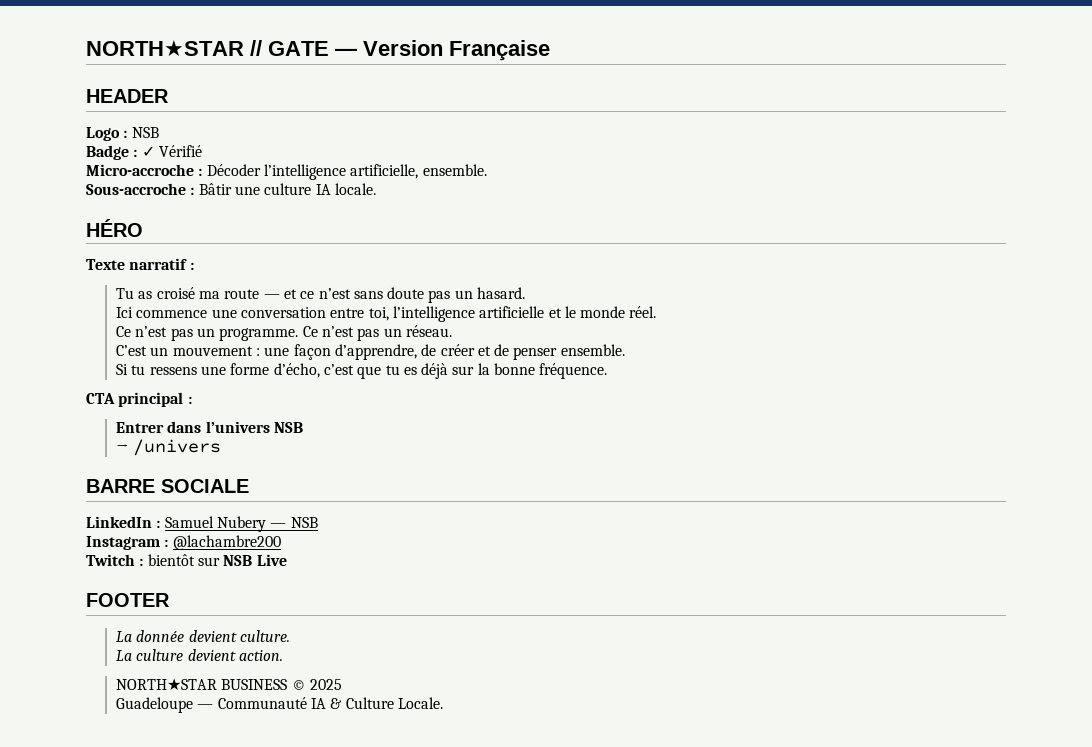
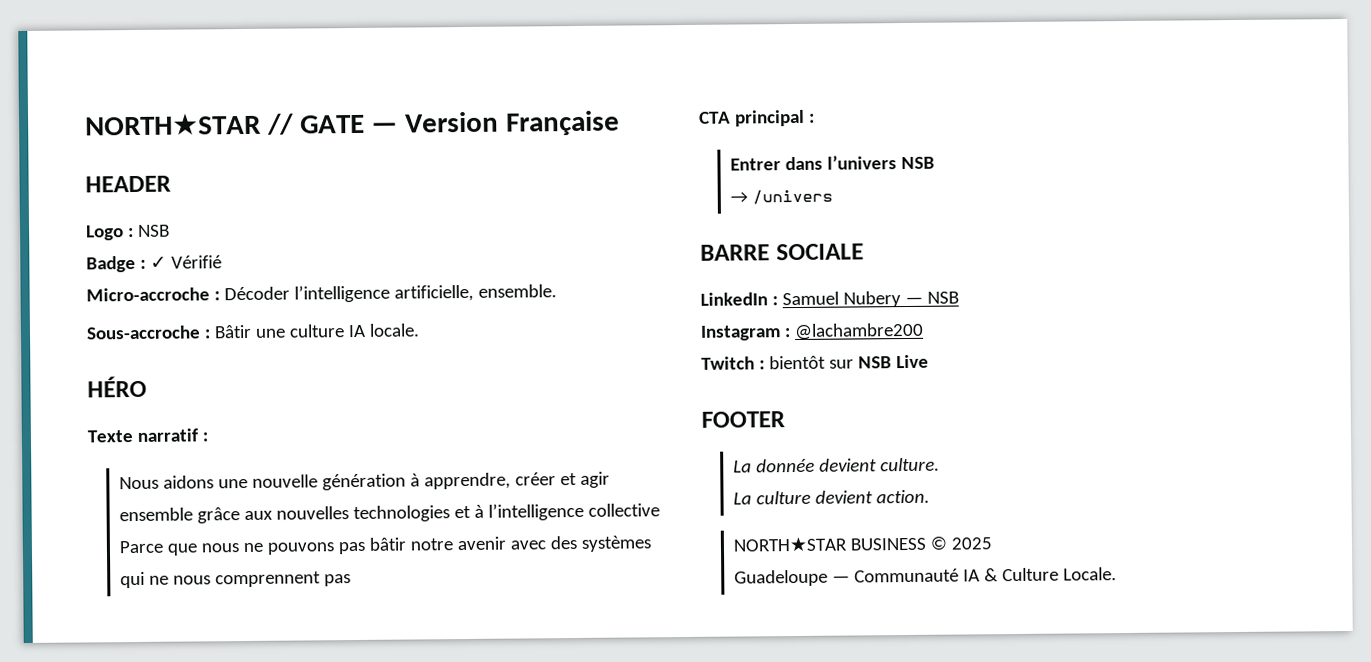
[115,287,526,303] [115,306,657,322] [115,325,452,341] [115,344,625,360] [115,363,608,379] Tu as croisé ma route — et ce n’est sans doute pas un hasard. // Ici commence une conversation entre toi, l’intelligence artificielle et le monde réel. // Ce n’est pas un programme. Ce n’est pas un réseau. // C’est un mouvement : une façon d’apprendre, de créer et de penser ensemble. // Si tu ressens une forme d’écho, c’est que tu es déjà sur la bonne fréquence. -> [119,471,611,491] [119,502,661,524] [119,535,652,556] [120,571,352,589] Nous aidons une nouvelle génération à apprendre, créer et agir ensemble grâce aux nouvelles technologies et à l’intelligence collective Parce que nous ne pouvons pas bâtir notre avenir avec des systèmes qui ne nous comprennent pas

